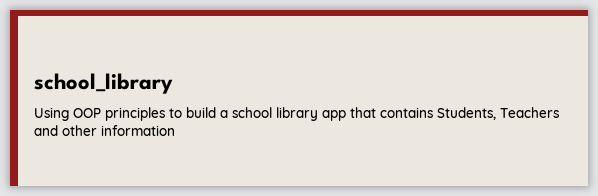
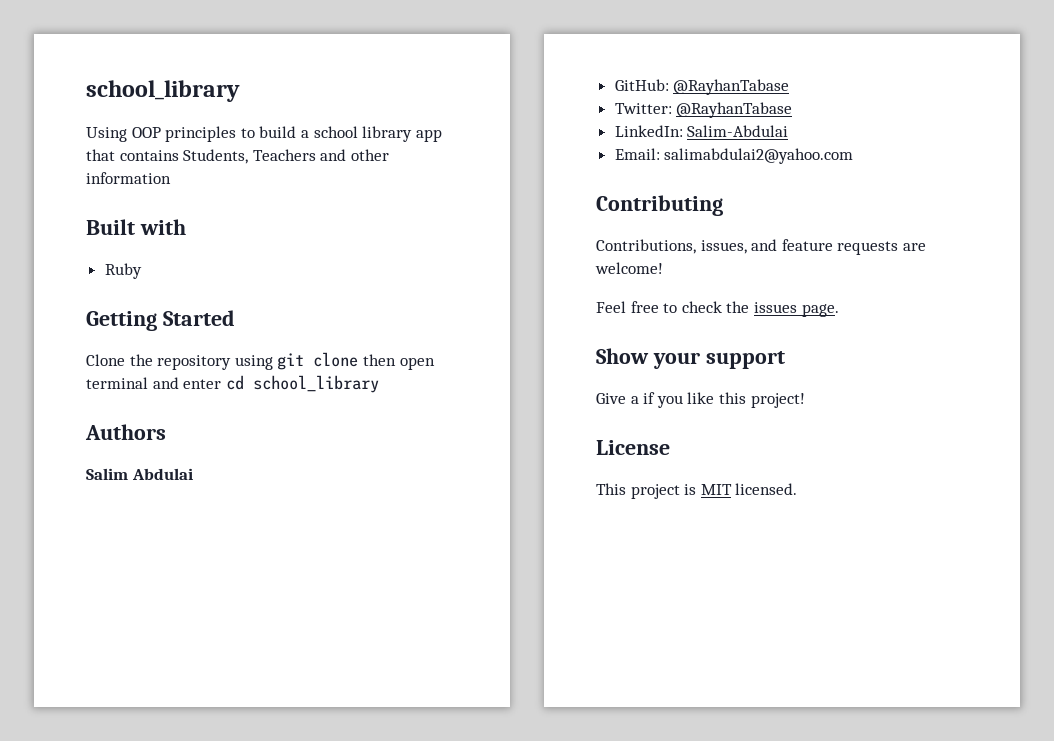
(175, 130) none -> [86,219,186,235] [104,263,142,279] [86,310,235,331] [86,352,435,370] [86,375,379,393] [85,424,166,440] [86,468,193,480] [614,79,790,95] [614,102,793,118] [614,125,789,137] [614,148,854,164] [596,195,723,216] [596,239,926,255] [595,262,663,274] [596,301,839,317] [596,348,785,369] [596,392,805,408] [596,440,670,455] [596,483,798,499] // Built with // Ruby // Getting Started // Clone the repository using git clone then open terminal and enter cd school_library // Authors // Salim Abdulai // GitHub: @RayhanTabase // Twitter: @RayhanTabase // LinkedIn: Salim-Abdulai // Email: salimabdulai2@yahoo.com // Contributing // Contributions, issues, and feature requests are welcome! // Feel free to check the issues page. // Show your support // Give a if you like this project! // License // This project is MIT licensed.

